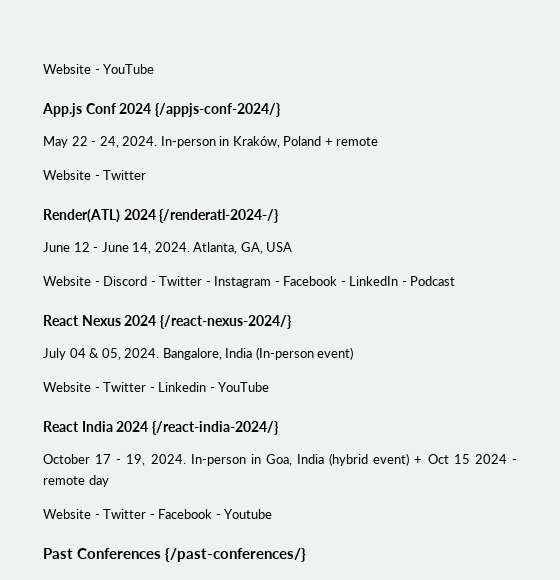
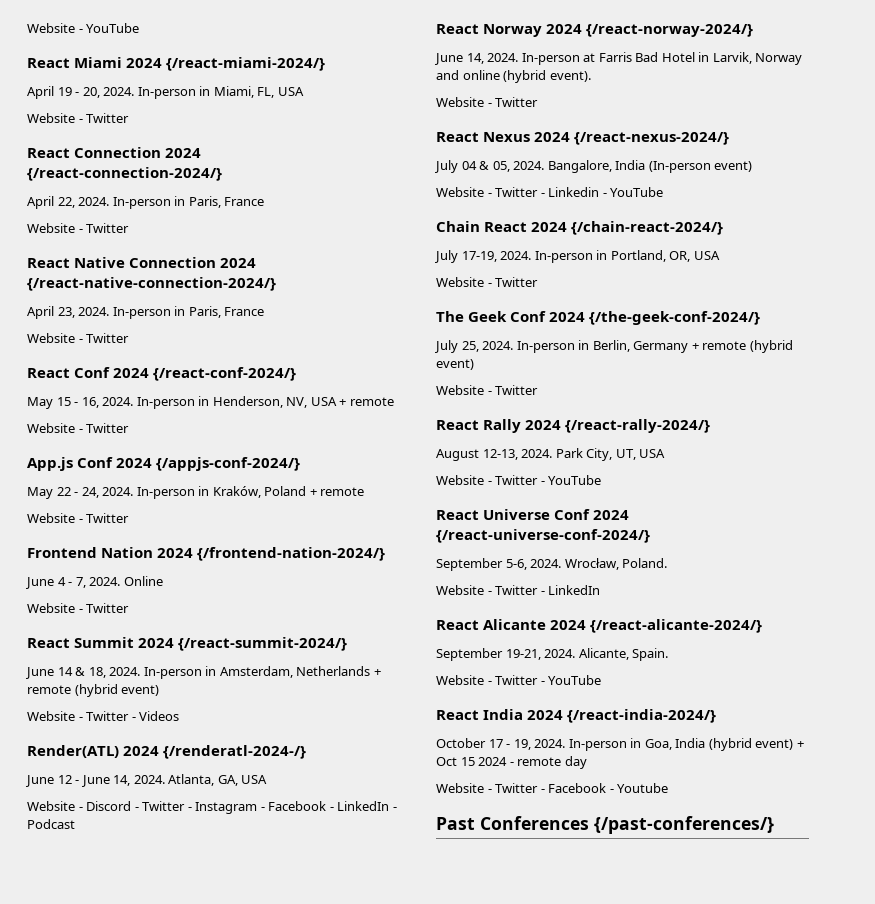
(155, 69) none -> [27,57,326,71] [27,86,304,99] [27,113,130,123] [27,147,202,158] [27,167,222,181] [27,196,265,209] [27,223,130,233] [27,257,257,268] [27,277,276,291] [27,306,265,319] [27,333,130,343] [27,367,297,381] [27,396,394,409] [27,423,130,433] // React Miami 2024 {/react-miami-2024/} // April 19 - 20, 2024. In-person in Miami, FL, USA // Website - Twitter // React Connection 2024 {/react-connection-2024/} // April 22, 2024. In-person in Paris, France // Website - Twitter // React Native Connection 2024 {/react-native-connection-2024/} // April 23, 2024. In-person in Paris, France // Website - Twitter // React Conf 2024 {/react-conf-2024/} // May 15 - 16, 2024. In-person in Henderson, NV, USA + remote // Website - Twitter
(147, 175) none -> [27,547,386,561] [25,576,163,589] [27,603,130,613] [27,637,348,651] [25,666,381,679] [27,684,160,697] [27,711,180,721] // Frontend Nation 2024 {/frontend-nation-2024/} // June 4 - 7, 2024. Online // Website - Twitter // React Summit 2024 {/react-summit-2024/} // June 14 & 18, 2024. In-person in Amsterdam, Netherlands + remote (hybrid event) // Website - Twitter - Videos
(456, 281) none -> [436,24,754,37] [434,52,803,65] [436,70,591,83] [436,97,539,107] // React Norway 2024 {/react-norway-2024/} // June 14, 2024. In-person at Farris Bad Hotel in Larvik, Norway and online (hybrid event). // Website - Twitter
(270, 387) none -> [436,221,724,235] [434,250,720,263] [436,277,539,287] [436,311,761,325] [434,340,793,353] [436,359,474,370] [436,385,539,395] [436,419,711,433] [436,448,666,461] [436,475,602,485] [436,509,630,520] [436,529,650,543] [436,558,668,571] [436,585,601,595] [436,619,763,633] [436,648,669,661] [436,675,602,685] // Chain React 2024 {/chain-react-2024/} // July 17-19, 2024. In-person in Portland, OR, USA // Website - Twitter // The Geek Conf 2024 {/the-geek-conf-2024/} // July 25, 2024. In-person in Berlin, Germany + remote (hybrid event) // Website - Twitter // React Rally 2024 {/react-rally-2024/} // August 12-13, 2024. Park City, UT, USA // Website - Twitter - YouTube // React Universe Conf 2024 {/react-universe-conf-2024/} // September 5-6, 2024. Wrocław, Poland. // Website - Twitter - LinkedIn // React Alicante 2024 {/react-alicante-2024/} // September 19-21, 2024. Alicante, Spain. // Website - Twitter - YouTube

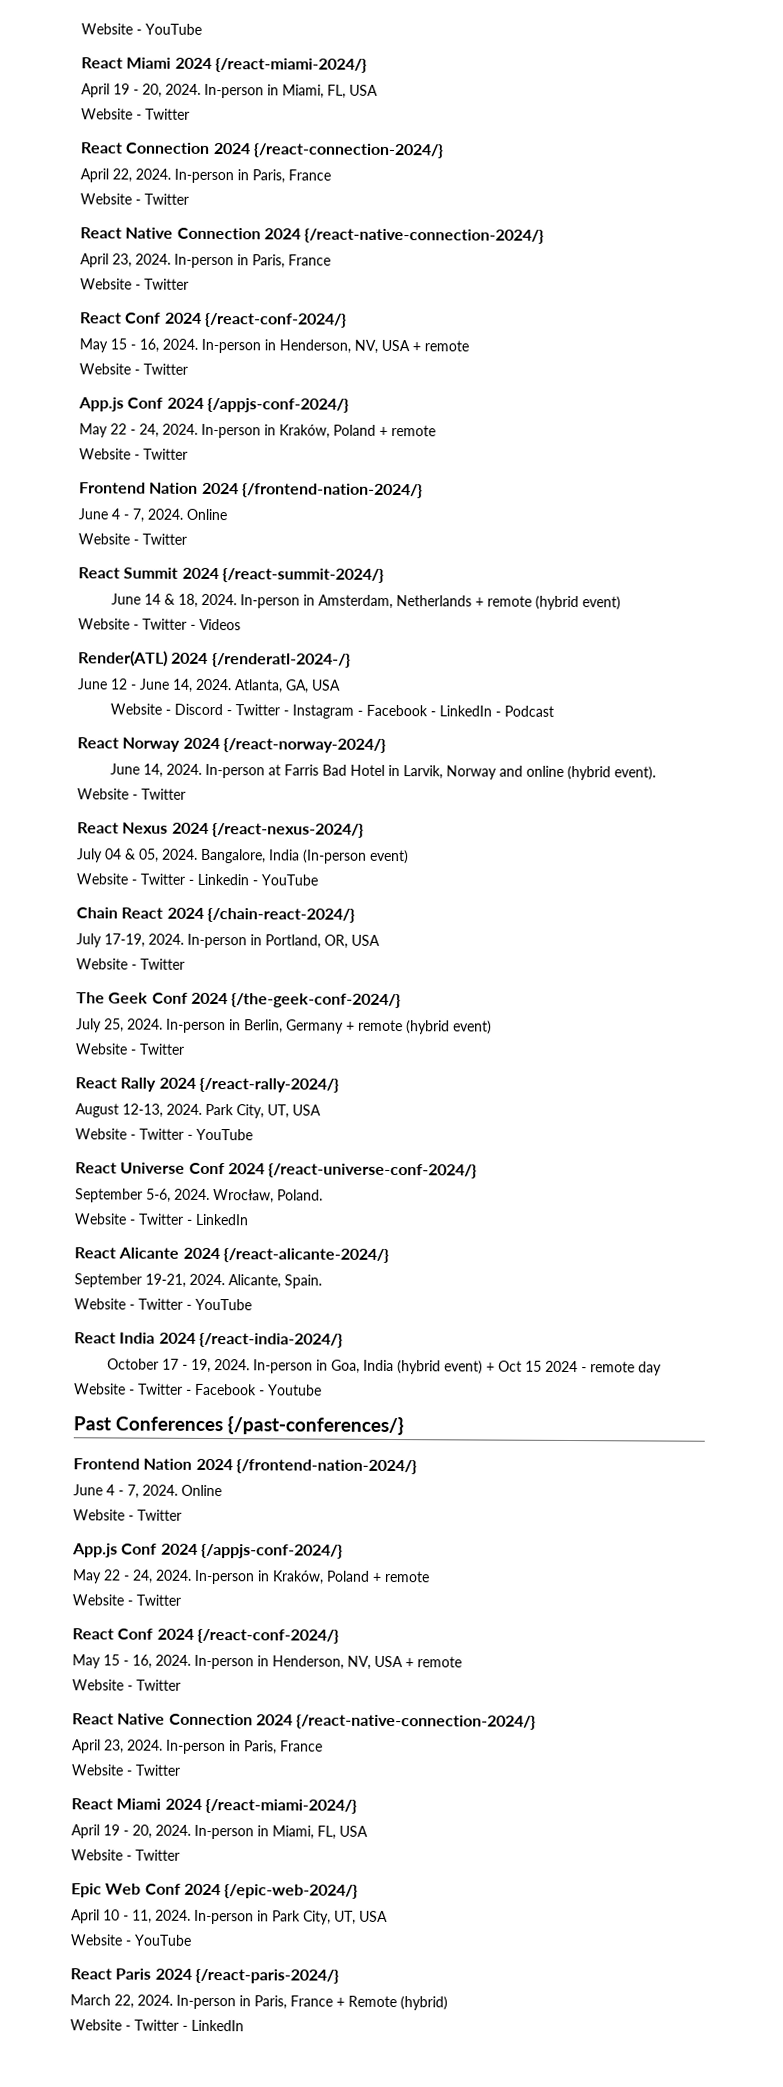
(774, 825) none -> [73,1458,417,1475] [73,1484,222,1499] [73,1509,182,1521] [72,1543,343,1559] [72,1569,430,1585] [72,1594,181,1606] [72,1628,339,1644] [72,1654,462,1670] [72,1679,181,1691] [72,1713,537,1730] [72,1739,323,1755] [71,1764,180,1776] [71,1798,357,1814] [71,1824,368,1840] [71,1849,180,1861] [71,1883,359,1899] [71,1909,388,1925] [70,1934,192,1946] [70,1968,339,1984] [70,1994,448,2011] [70,2019,244,2032] // Frontend Nation 2024 {/frontend-nation-2024/} // June 4 - 7, 2024. Online // Website - Twitter // App.js Conf 2024 {/appjs-conf-2024/} // May 22 - 24, 2024. In-person in Kraków, Poland + remote // Website - Twitter // React Conf 2024 {/react-conf-2024/} // May 15 - 16, 2024. In-person in Henderson, NV, USA + remote // Website - Twitter // React Native Connection 2024 {/react-native-connection-2024/} // April 23, 2024. In-person in Paris, France // Website - Twitter // React Miami 2024 {/react-miami-2024/} // April 19 - 20, 2024. In-person in Miami, FL, USA // Website - Twitter // Epic Web Conf 2024 {/epic-web-2024/} // April 10 - 11, 2024. In-person in Park City, UT, USA // Website - YouTube // React Paris 2024 {/react-paris-2024/} // March 22, 2024. In-person in Paris, France + Remote (hybrid) // Website - Twitter - LinkedIn

